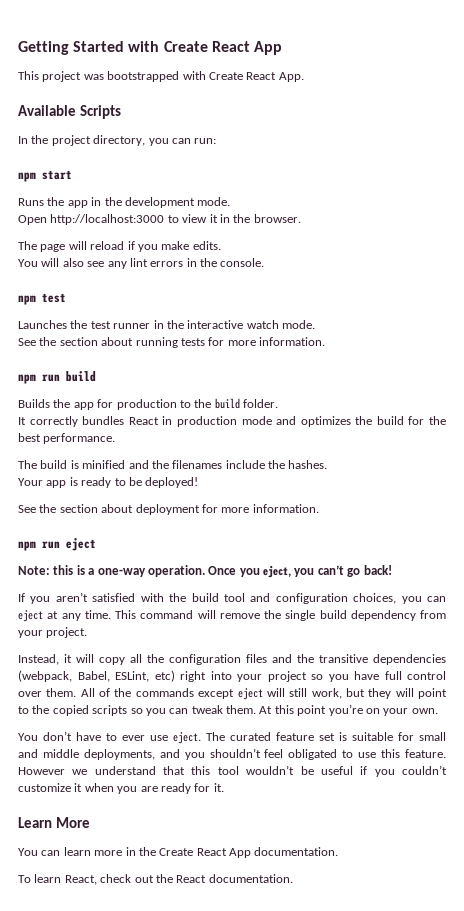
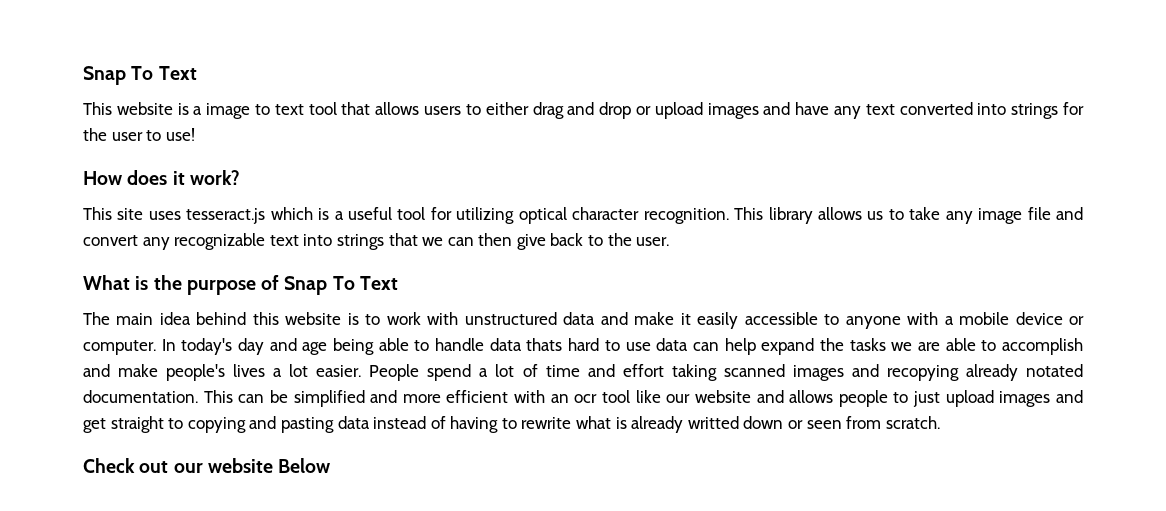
[18,41,282,55] [18,71,304,82] [18,105,121,119] [18,135,217,146] [18,170,72,182] [18,197,231,208] [18,214,301,225] [18,241,221,252] [18,258,265,269] [18,293,66,305] [18,320,315,329] [18,337,325,348] [18,371,96,384] [18,398,278,410] [18,416,446,427] [18,433,116,444] [18,460,328,469] [18,477,199,488] [18,504,319,515] [18,538,96,551] [18,565,392,578] [18,592,447,604] [18,610,446,622] [18,627,88,638] [18,654,446,665] [18,670,446,682] [18,688,447,700] [18,704,438,716] [18,731,446,744] [18,748,447,760] [18,765,448,777] [18,783,224,794] [18,817,90,828] [18,847,339,858] [18,874,293,885] Getting Started with Create React App // This project was bootstrapped with Create React App. // Available Scripts // In the project directory, you can run: // npm start // Runs the app in the development mode. // Open http://localhost:3000 to view it in the browser. // The page will reload if you make edits. // You will also see any lint errors in the console. // npm test // Launches the test runner in the interactive watch mode. // See the section about running tests for more information. // npm run build // Builds the app for production to the build folder. // It correctly bundles React in production mode and optimizes the build for the best performance. // The build is minified and the filenames include the hashes. // Your app is ready to be deployed! // See the section about deployment for more information. // npm run eject // Note: this is a one-way operation. Once you eject, you can’t go back! // If you aren’t satisfied with the build tool and configuration choices, you can eject at any time. This command will remove the single build dependency from your project. // Instead, it will copy all the configuration files and the transitive dependencies (webpack, Babel, ESLint, etc) right into your project so you have full control over them. All of the commands except eject will still work, but they will point to the copied scripts so you can tweak them. At this point you’re on your own. // You don’t have to ever use eject. The curated feature set is suitable for small and middle deployments, and you shouldn’t feel obligated to use this feature. However we understand that this tool wouldn’t be useful if you couldn’t customize it when you are ready for it. // Learn More // You can learn more in the Create React App documentation. // To learn React, check out the React documentation. -> [83,66,197,85] [83,102,1084,119] [83,128,195,141] [83,170,240,185] [83,207,1083,224] [83,233,670,250] [83,275,398,295] [83,312,1085,329] [83,338,1083,355] [83,364,1083,381] [83,390,1083,407] [83,416,940,433] [83,458,331,473] Snap To Text // This website is a image to text tool that allows users to either drag and drop or upload images and have any text converted into strings for the user to use! // How does it work? // This site uses tesseract.js which is a useful tool for utilizing optical character recognition. This library allows us to take any image file and convert any recognizable text into strings that we can then give back to the user. // What is the purpose of Snap To Text // The main idea behind this website is to work with unstructured data and make it easily accessible to anyone with a mobile device or computer. In today's day and age being able to handle data thats hard to use data can help expand the tasks we are able to accomplish and make people's lives a lot easier. People spend a lot of time and effort taking scanned images and recopying already notated documentation. This can be simplified and more efficient with an ocr tool like our website and allows people to just upload images and get straight to copying and pasting data instead of having to rewrite what is already writted down or seen from scratch. // Check out our website Below

